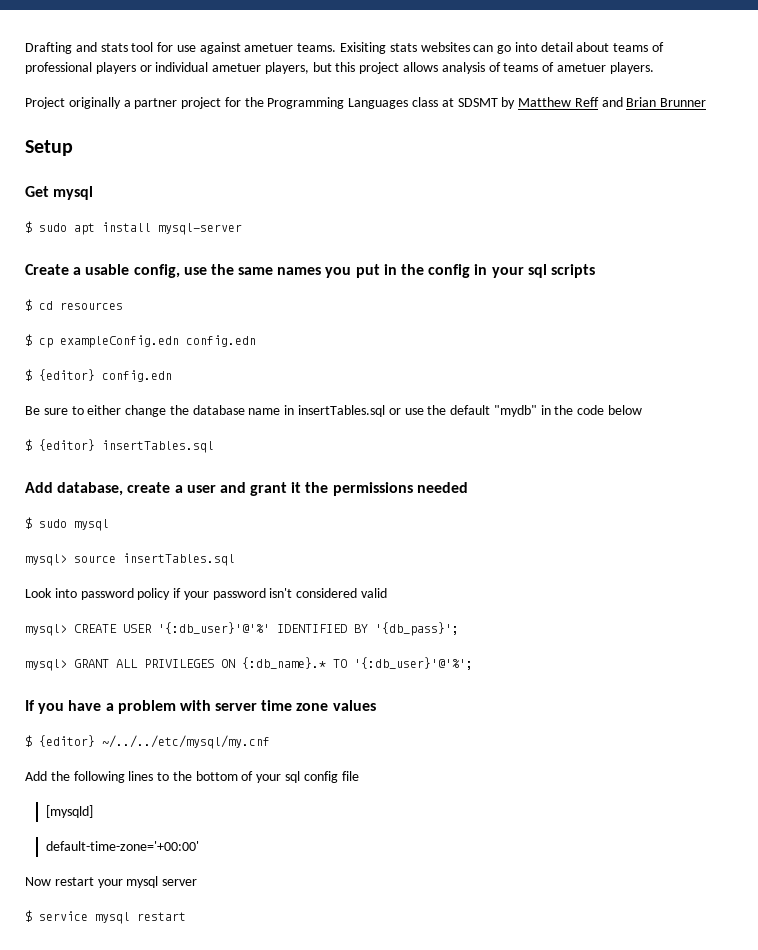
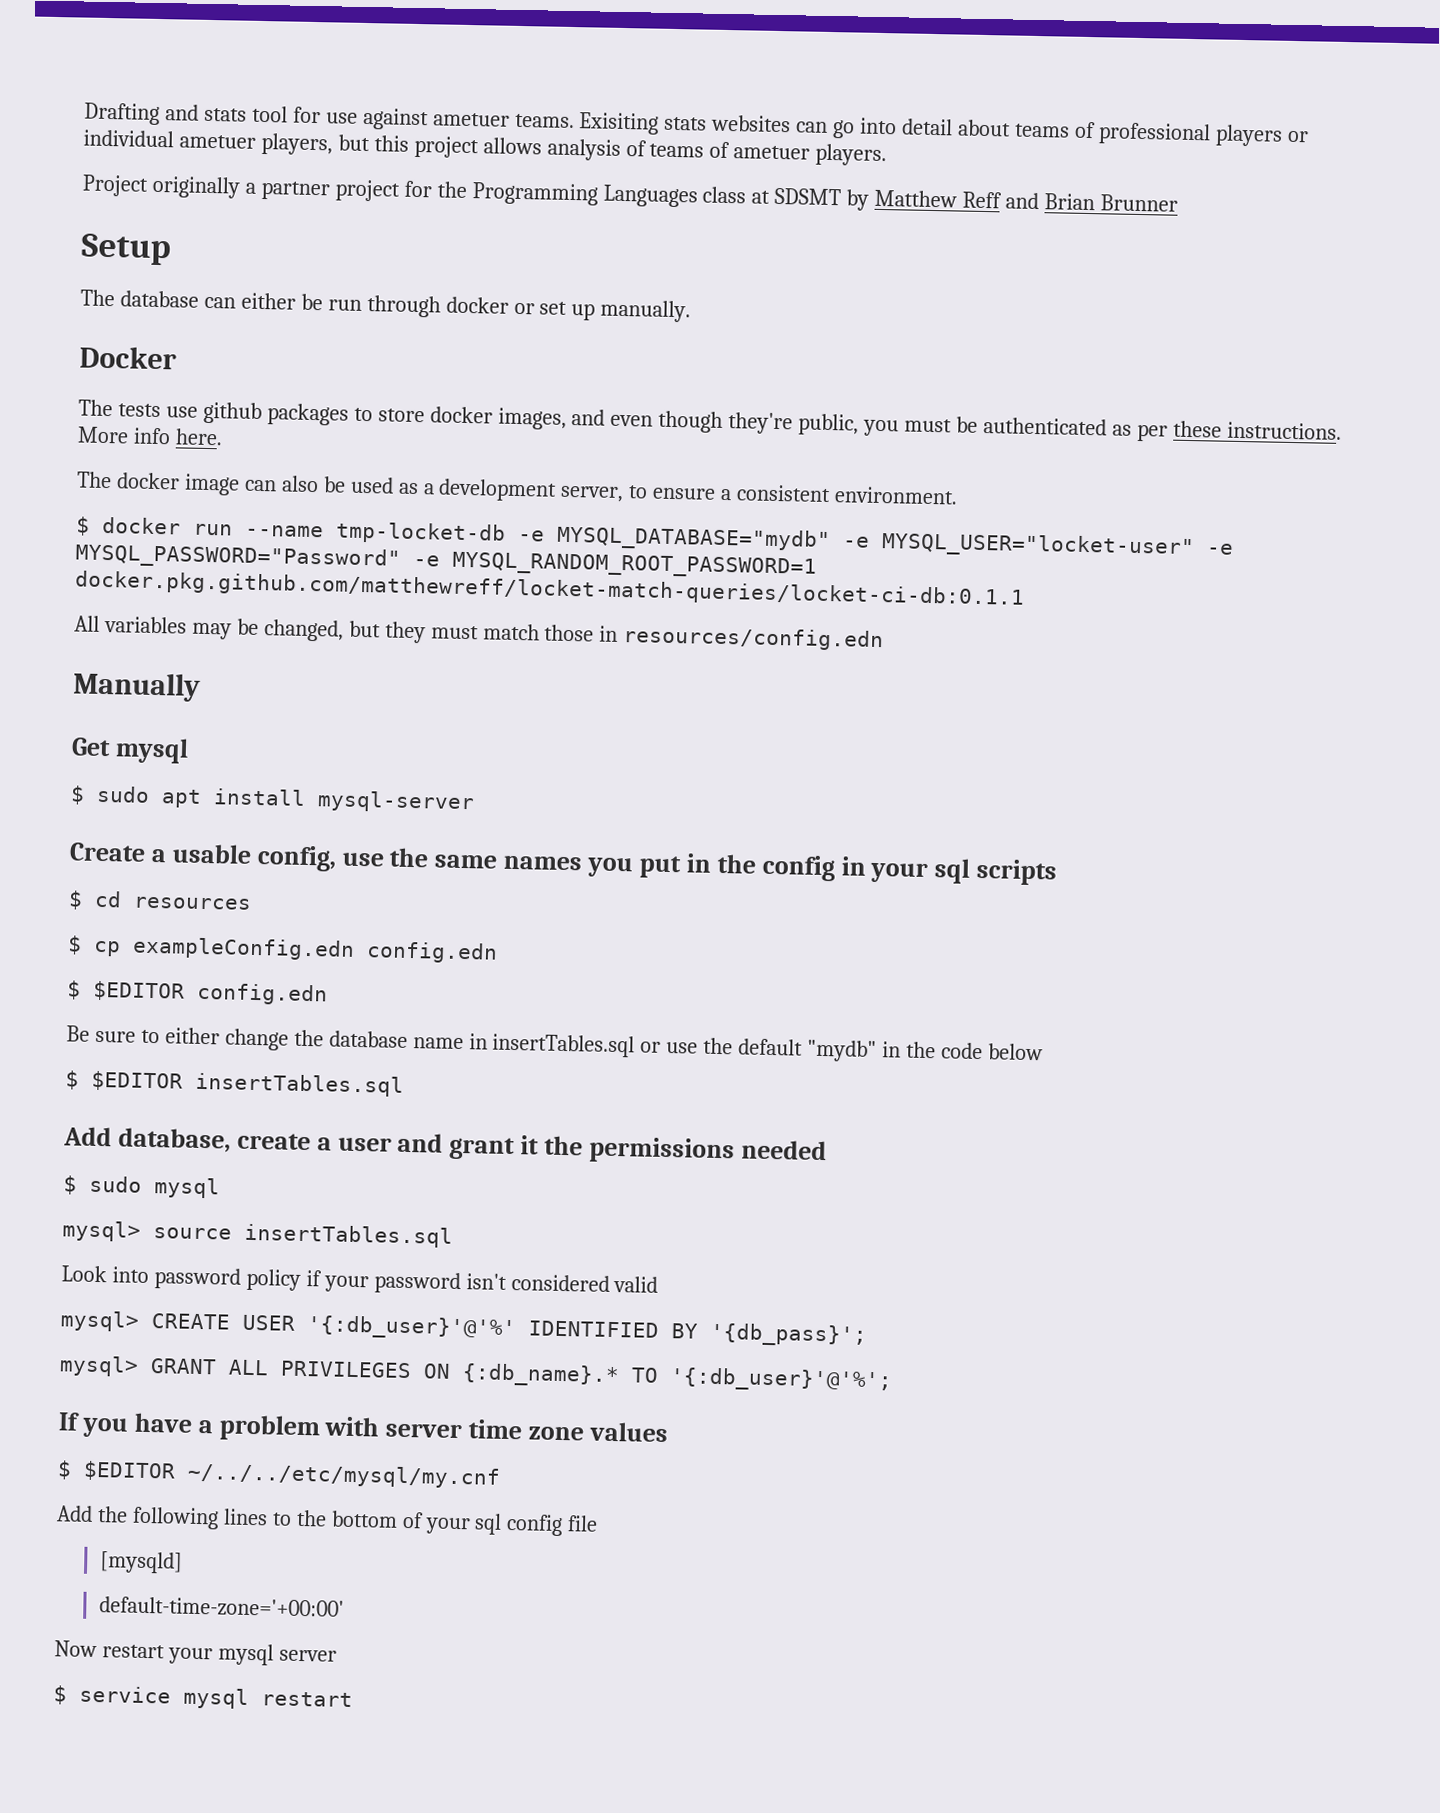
(73, 148) none -> [80,289,692,323] [79,345,177,370] [78,399,1342,442] [77,426,223,446] [76,471,959,505] [76,516,1234,560] [75,543,817,579] [75,570,1025,609] [74,615,885,652] [72,671,201,702] // The database can either be run through docker or set up manually. // Docker // The tests use github packages to store docker images, and even though they're public, you must be authenticated as per these instructions. More info here. // The docker image can also be used as a development server, to ensure a consistent environment. // $ docker run --name tmp-locket-db -e MYSQL_DATABASE="mydb" -e MYSQL_USER="locket-user" -e MYSQL_PASSWORD="Password" -e MYSQL_RANDOM_ROOT_PASSWORD=1 docker.pkg.github.com/matthewreff/locket-match-queries/locket-ci-db:0.1.1 // All variables may be changed, but they must match those in resources/config.edn // Manually
[39,369,95,381] {editor} -> [93,980,185,1002] $EDITOR
[39,439,95,451] {editor} -> [91,1070,183,1092] $EDITOR
[39,735,95,747] {editor} -> [83,1460,176,1482] $EDITOR

